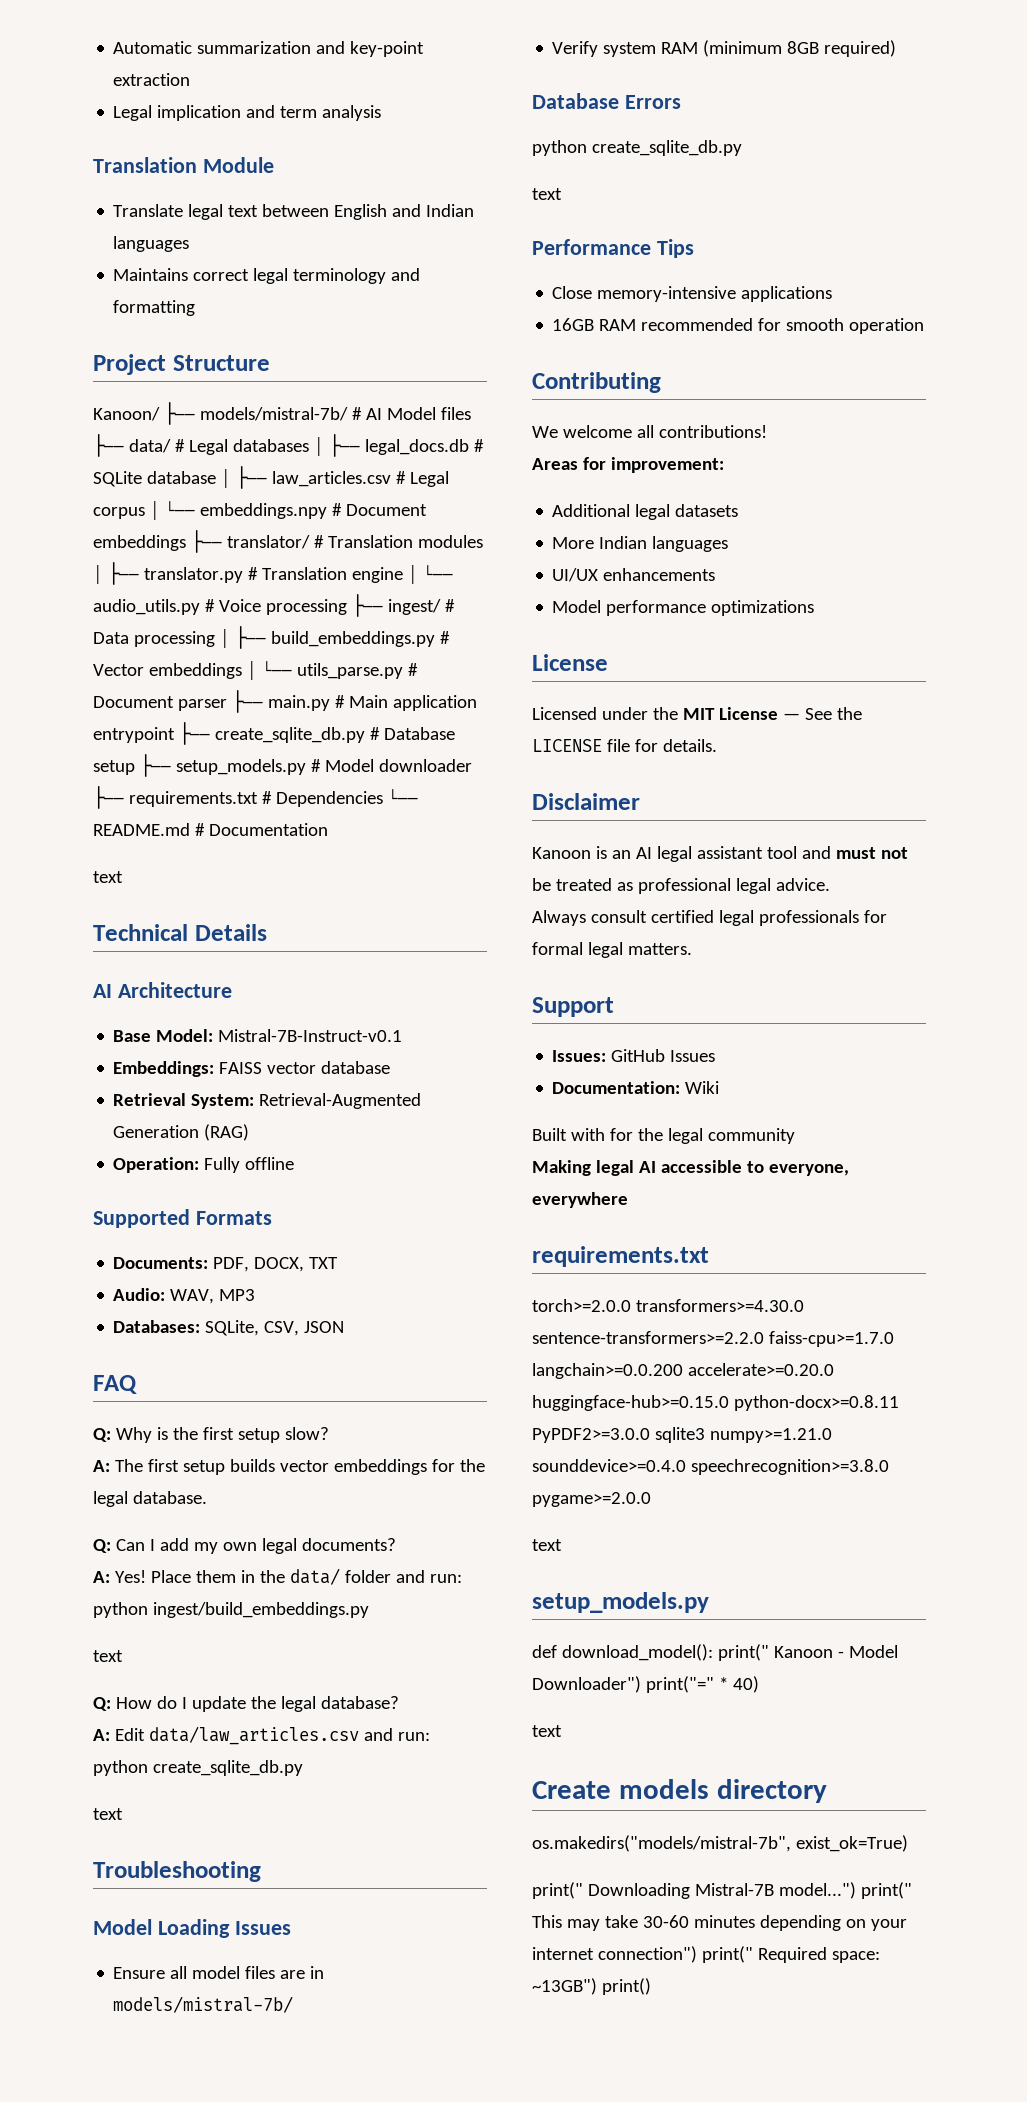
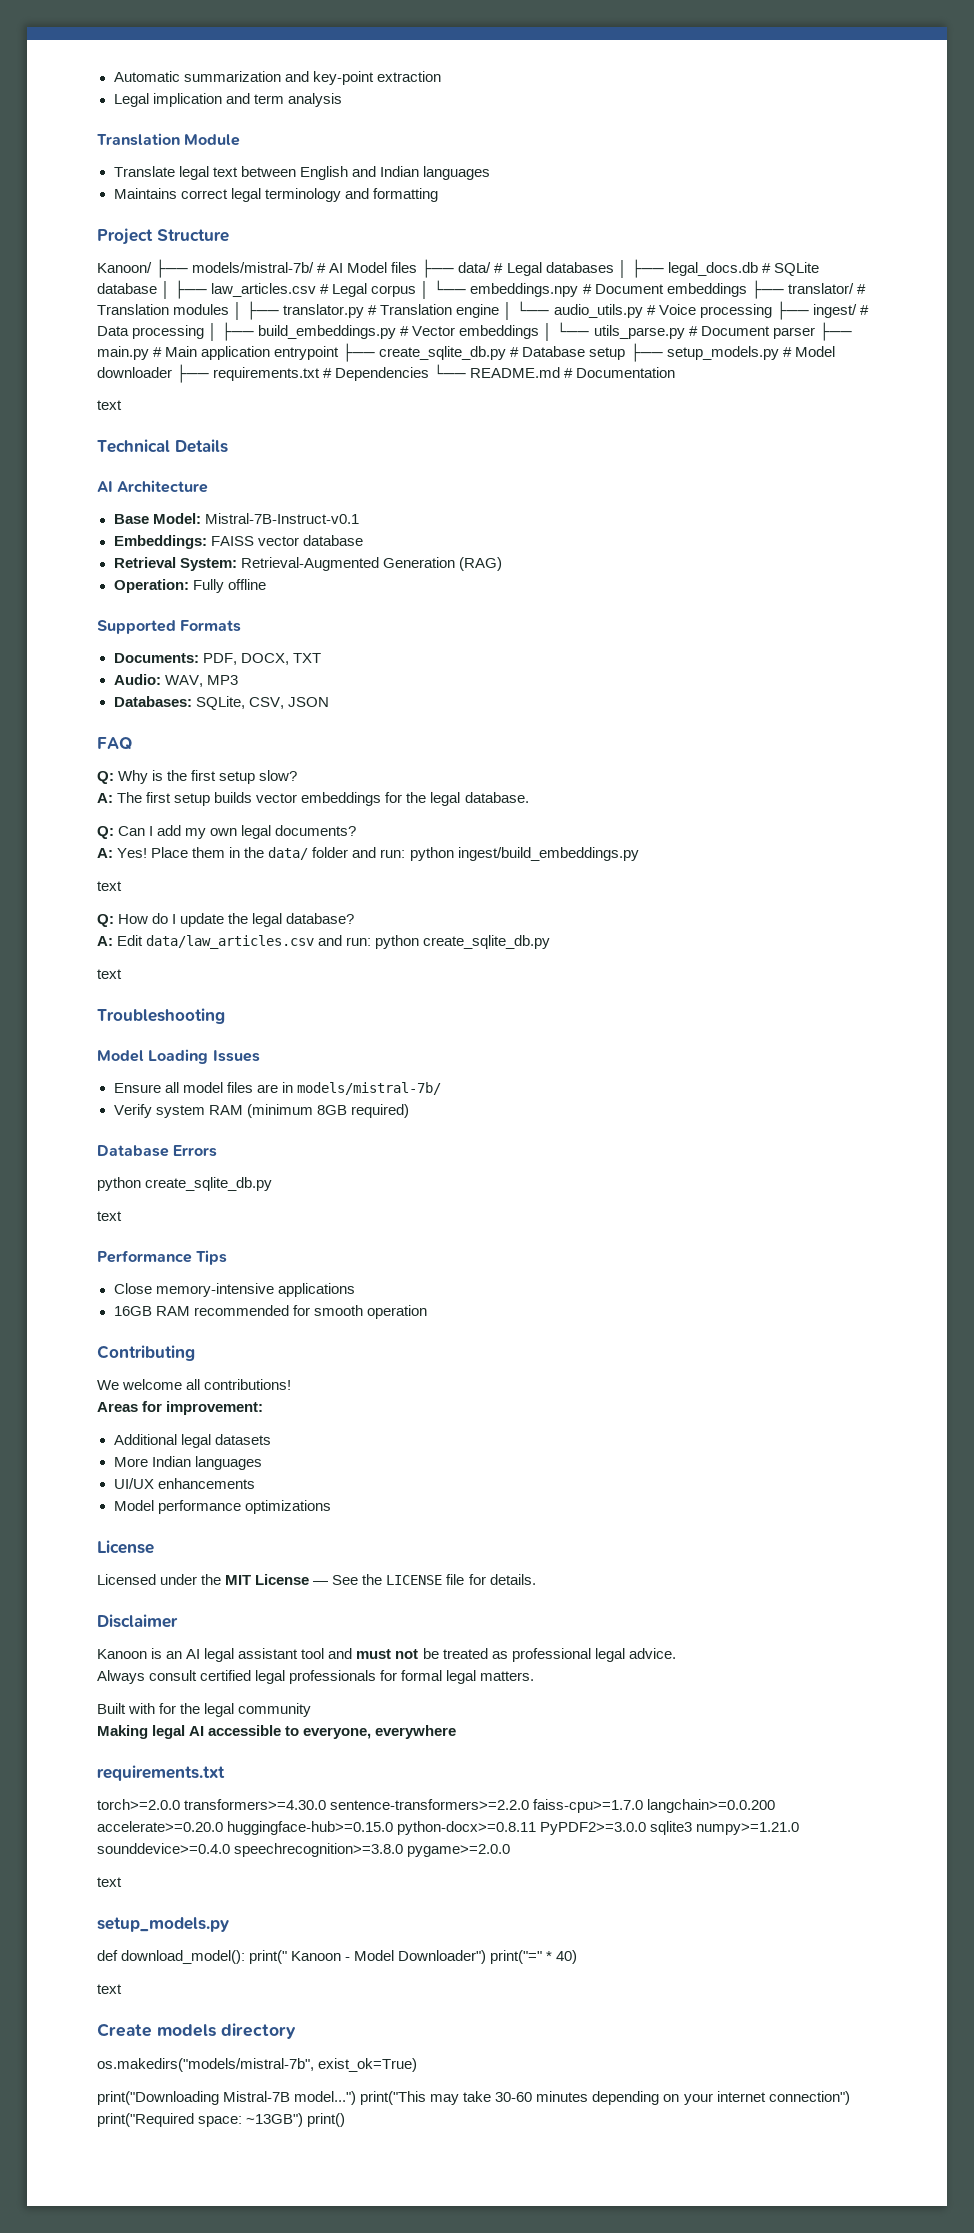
[532,997,614,1017] [552,1049,716,1062] [552,1081,720,1094] // Support // Issues: GitHub Issues // Documentation: Wiki -> (535, 1676) none
[532,1882,912,1899] [532,1915,562,1928] print(" Downloading Mistral-7B model...") print(" This -> [97,2091,427,2105] print("Downloading Mistral-7B model...") print("This
[701,1946,827,1963] print(" Required -> [97,2113,194,2127] print("Required

